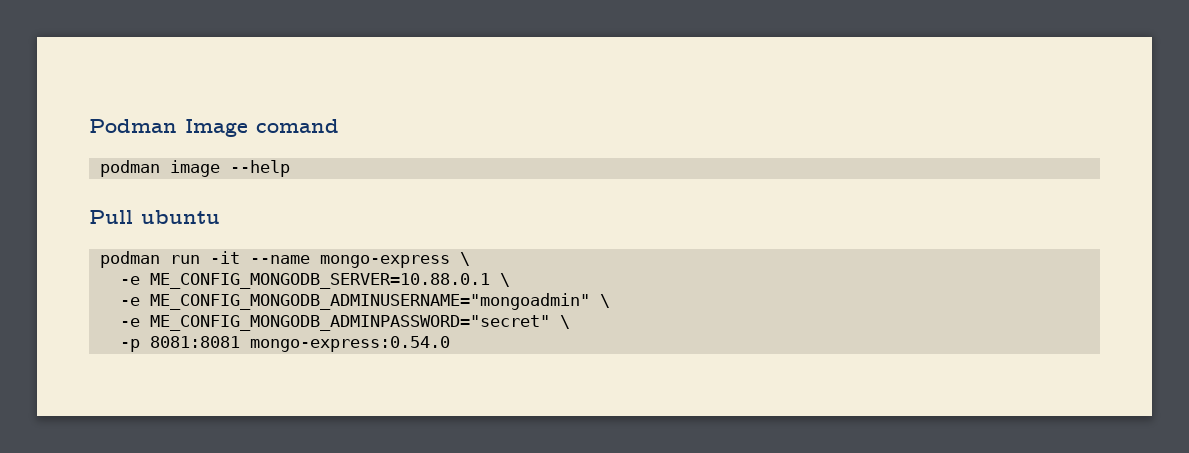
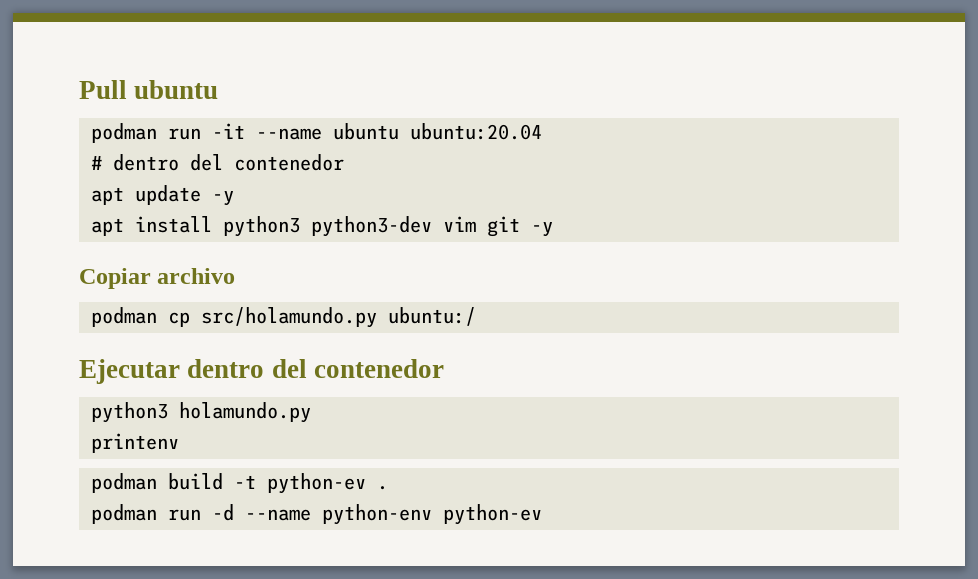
[89,119,339,137] [99,160,290,177] Podman Image comand // podman image --help // -> (79, 89) none
[319,252,470,268] [119,273,510,289] [119,293,610,310] [119,315,570,331] [119,336,450,352] mongo-express \ // -e ME_CONFIG_MONGODB_SERVER=10.88.0.1 \ // -e ME_CONFIG_MONGODB_ADMINUSERNAME="mongoadmin" \ // -e ME_CONFIG_MONGODB_ADMINPASSWORD="secret" \ // -p 8081:8081 mongo-express:0.54.0 -> [333,123,542,140] [91,154,344,171] [91,185,234,206] [91,216,553,237] [79,268,236,289] [91,307,476,328] [79,359,444,384] [91,402,311,423] [91,433,179,453] [91,473,388,494] [91,504,542,525] ubuntu ubuntu:20.04 // # dentro del contenedor // apt update -y // apt install python3 python3-dev vim git -y // Copiar archivo // podman cp src/holamundo.py ubuntu:/ // Ejecutar dentro del contenedor // python3 holamundo.py // printenv // podman build -t python-ev . // podman run -d --name python-env python-ev

